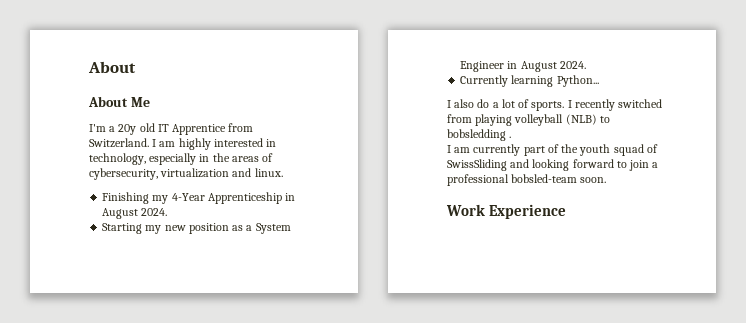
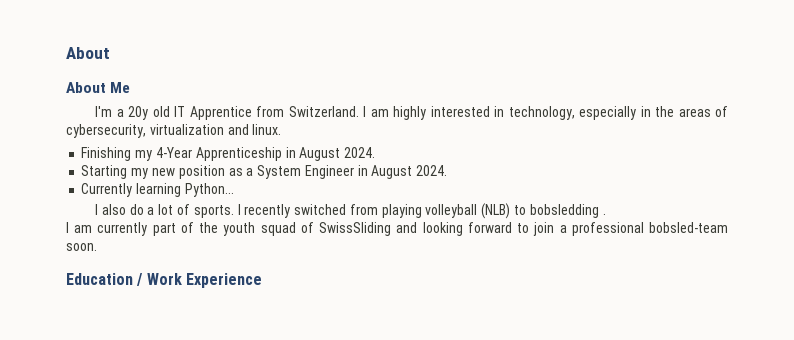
(607, 180) none -> [66,273,144,286] Education /

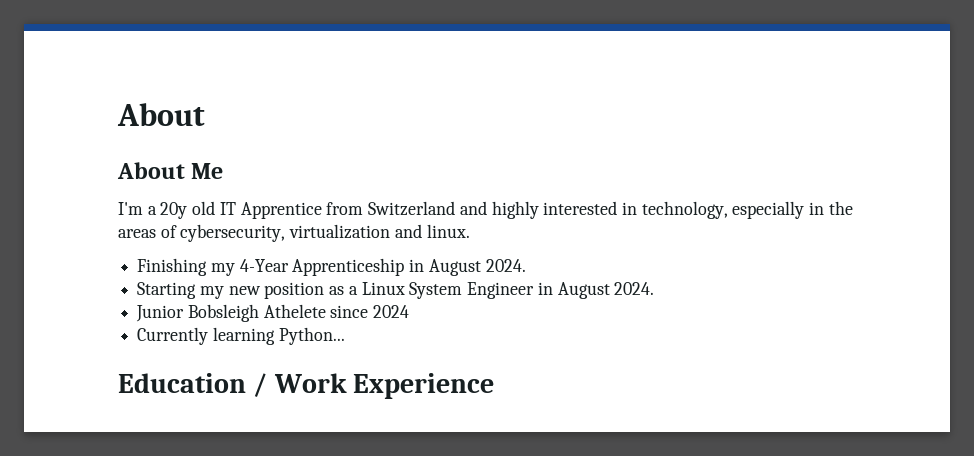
[288,106,389,117] Switzerland. I am -> [368,201,487,216] Switzerland and
(254, 172) none -> [361,282,405,295] Linux
[81,183,234,197] [95,203,606,219] [66,222,729,236] [66,243,97,251] Currently learning Python... // I also do a lot of sports. I recently switched from playing volleyball (NLB) to bobsledding . // I am currently part of the youth squad of SwissSliding and looking forward to join a professional bobsled-team soon. -> [136,304,410,322] [137,327,345,345] Junior Bobsleigh Athelete since 2024 // Currently learning Python...

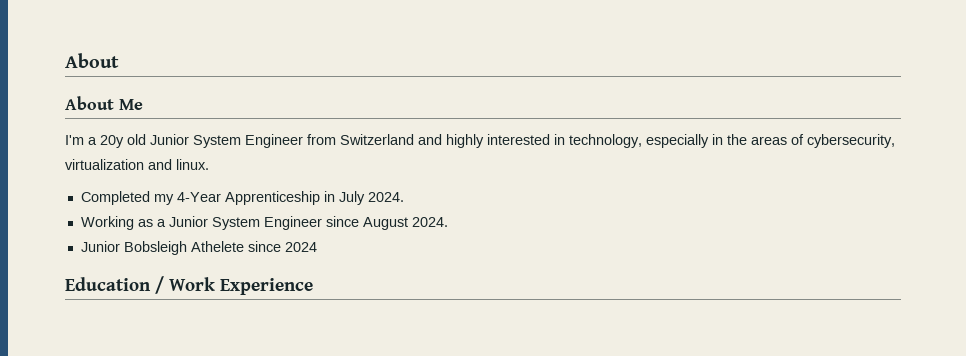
[219,202,322,219] IT Apprentice -> [150,134,303,148] Junior System Engineer
[137,258,208,276] Finishing -> [80,191,150,205] Completed
[428,259,526,276] [137,282,325,299] August 2024. // Starting my new position -> [338,191,404,205] [80,216,134,230] July 2024. // Working
[361,282,553,299] Linux System Engineer in -> [168,216,359,230] Junior System Engineer since
[137,327,345,345] // Currently learning Python... -> (317, 247) none

